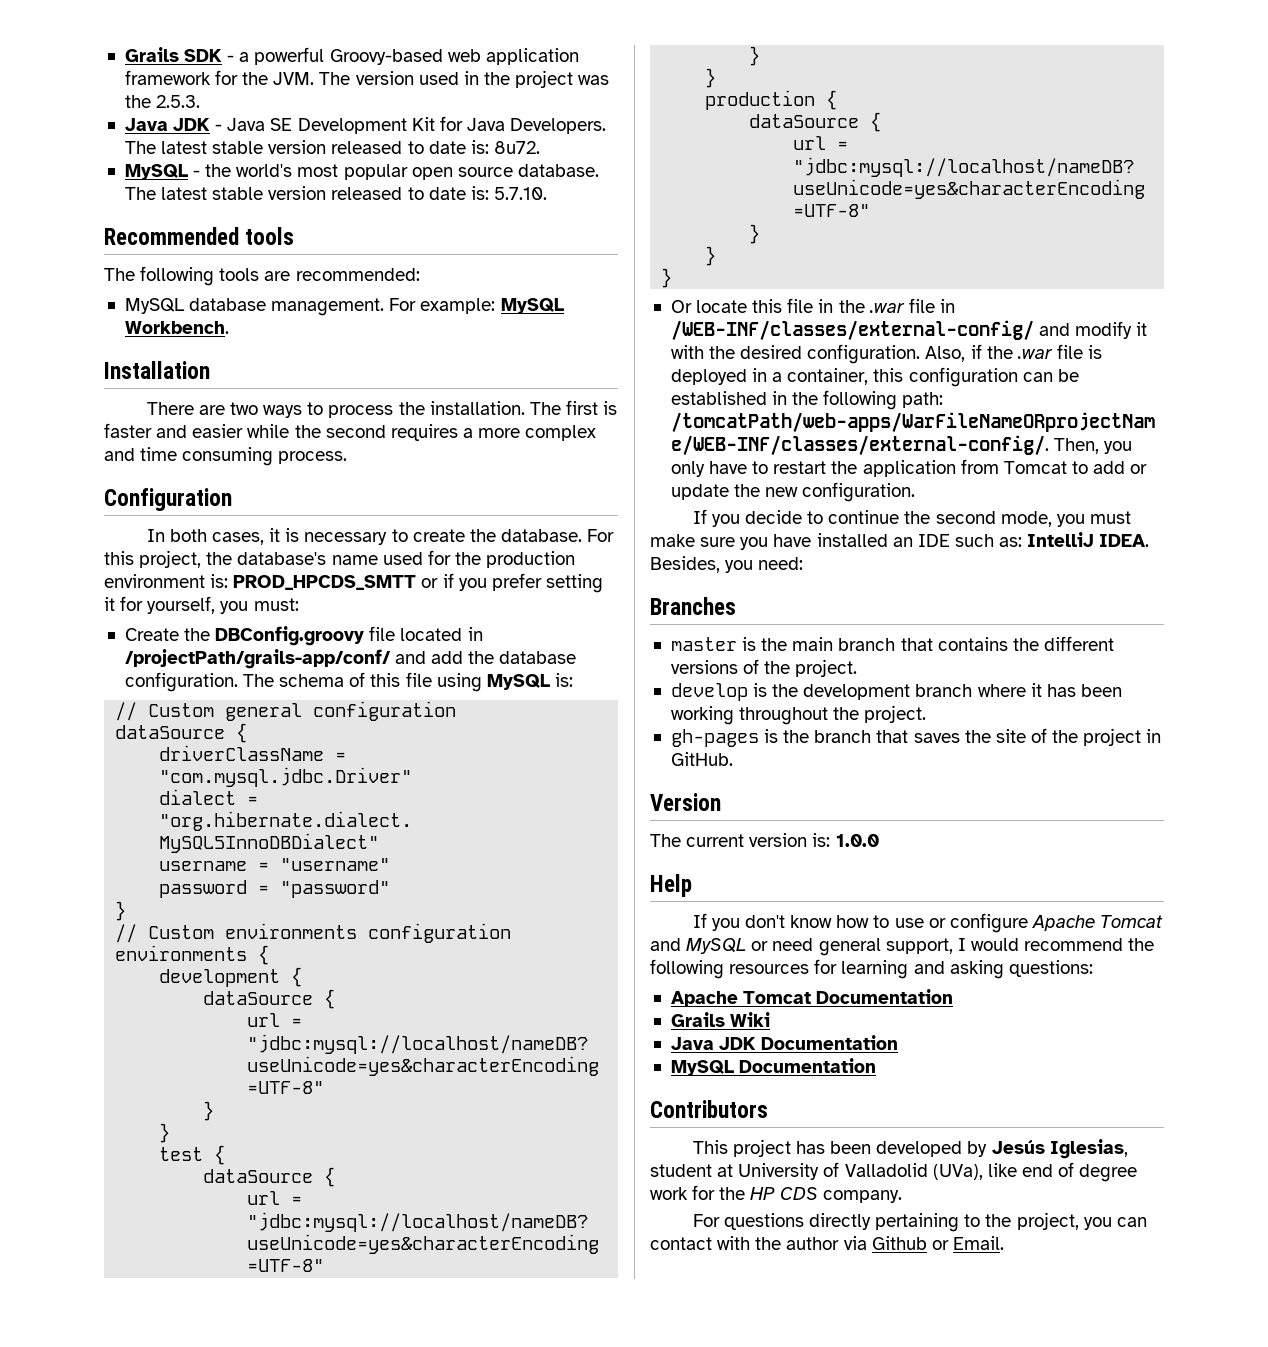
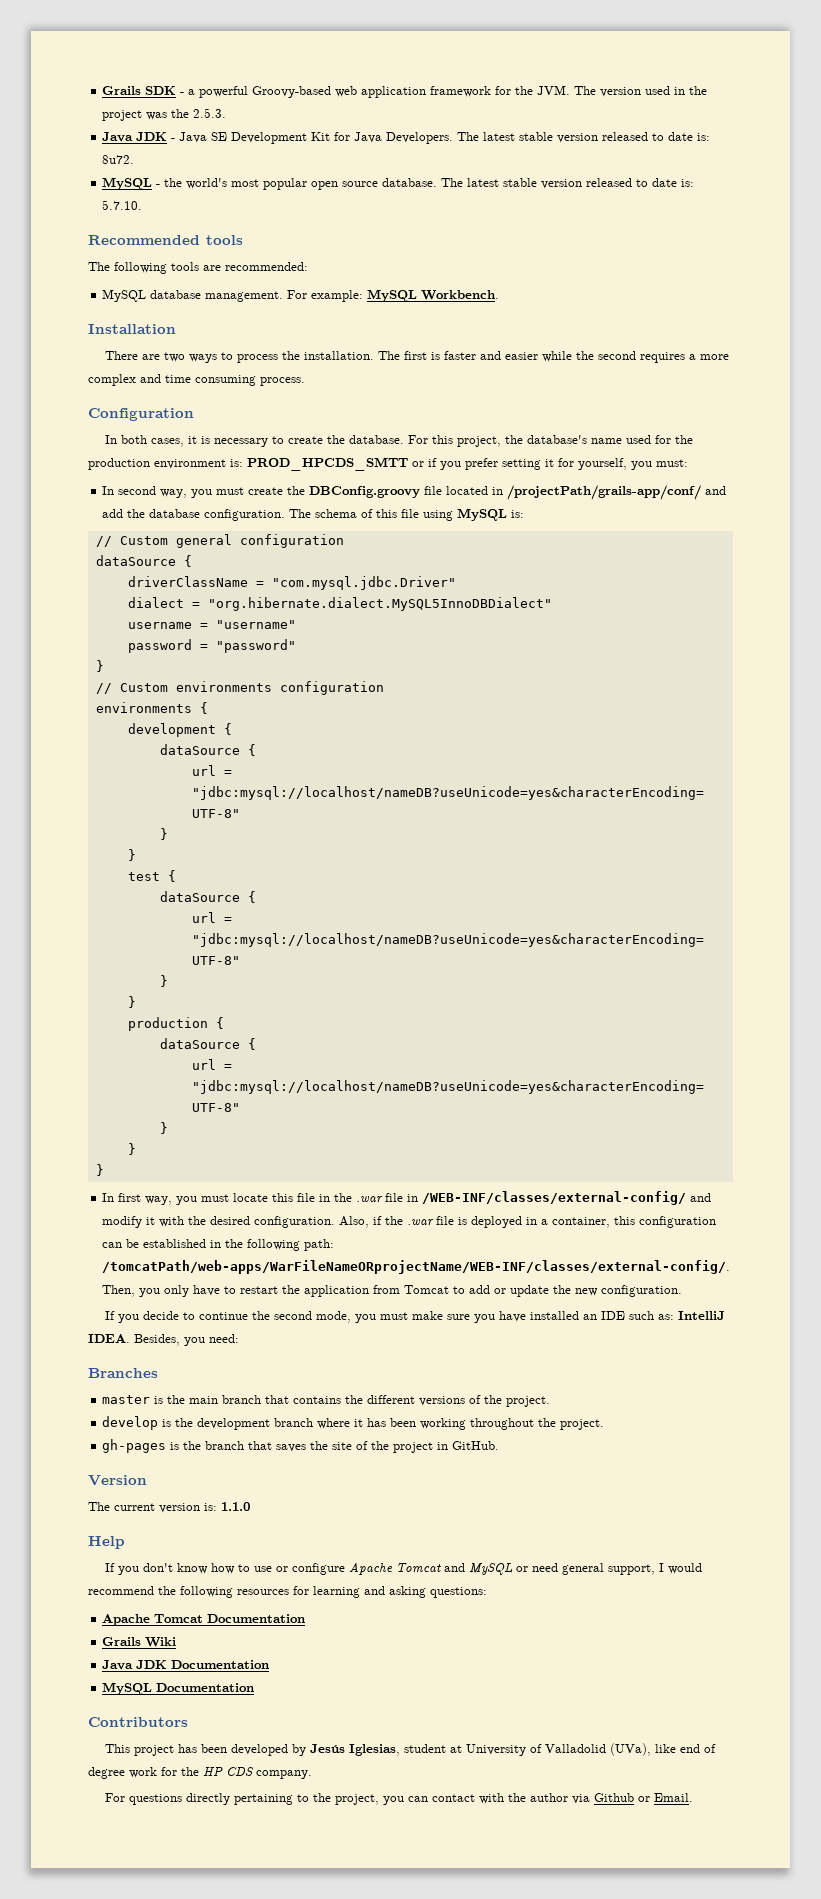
[124,628,179,641] Create -> [102,486,284,498] In second way, you must create
[670,300,692,313] Or -> [102,1193,230,1205] In first way, you must
[835,834,879,847] 1.0.0 -> [221,1502,250,1511] 1.1.0

